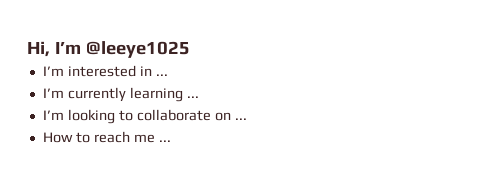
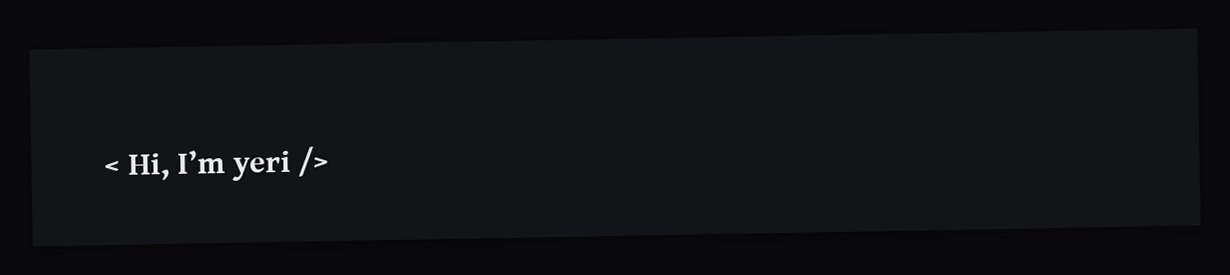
(27, 49) none -> [104,160,120,176] <
[85,41,190,58] [42,65,168,77] [42,87,199,102] [42,109,247,124] [42,131,171,143] @leeye1025 // I’m interested in ... // I’m currently learning ... // I’m looking to collaborate on ... // How to reach me ... -> [230,146,330,181] yeri />

